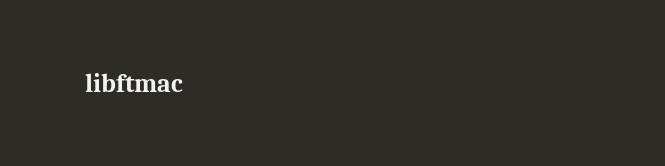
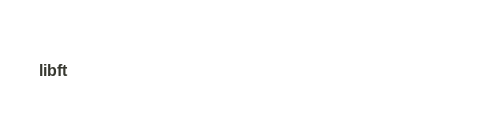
[85,73,183,92] libftmac -> [39,64,68,76] libft

